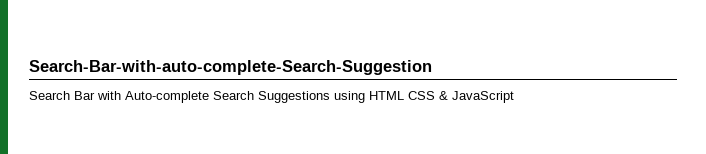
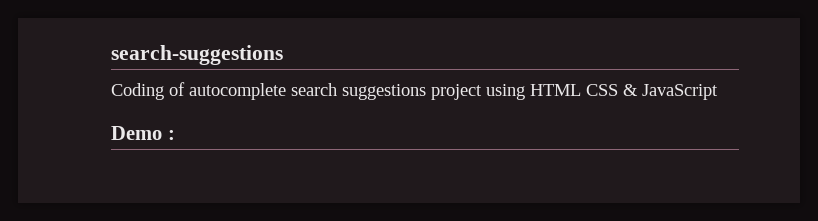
[29,60,432,75] [29,91,330,103] Search-Bar-with-auto-complete-Search-Suggestion // Search Bar with Auto-complete Search Suggestions -> [111,45,283,65] [111,82,482,100] search-suggestions // Coding of autocomplete search suggestions project
(514, 97) none -> [111,126,175,140] // Demo :

